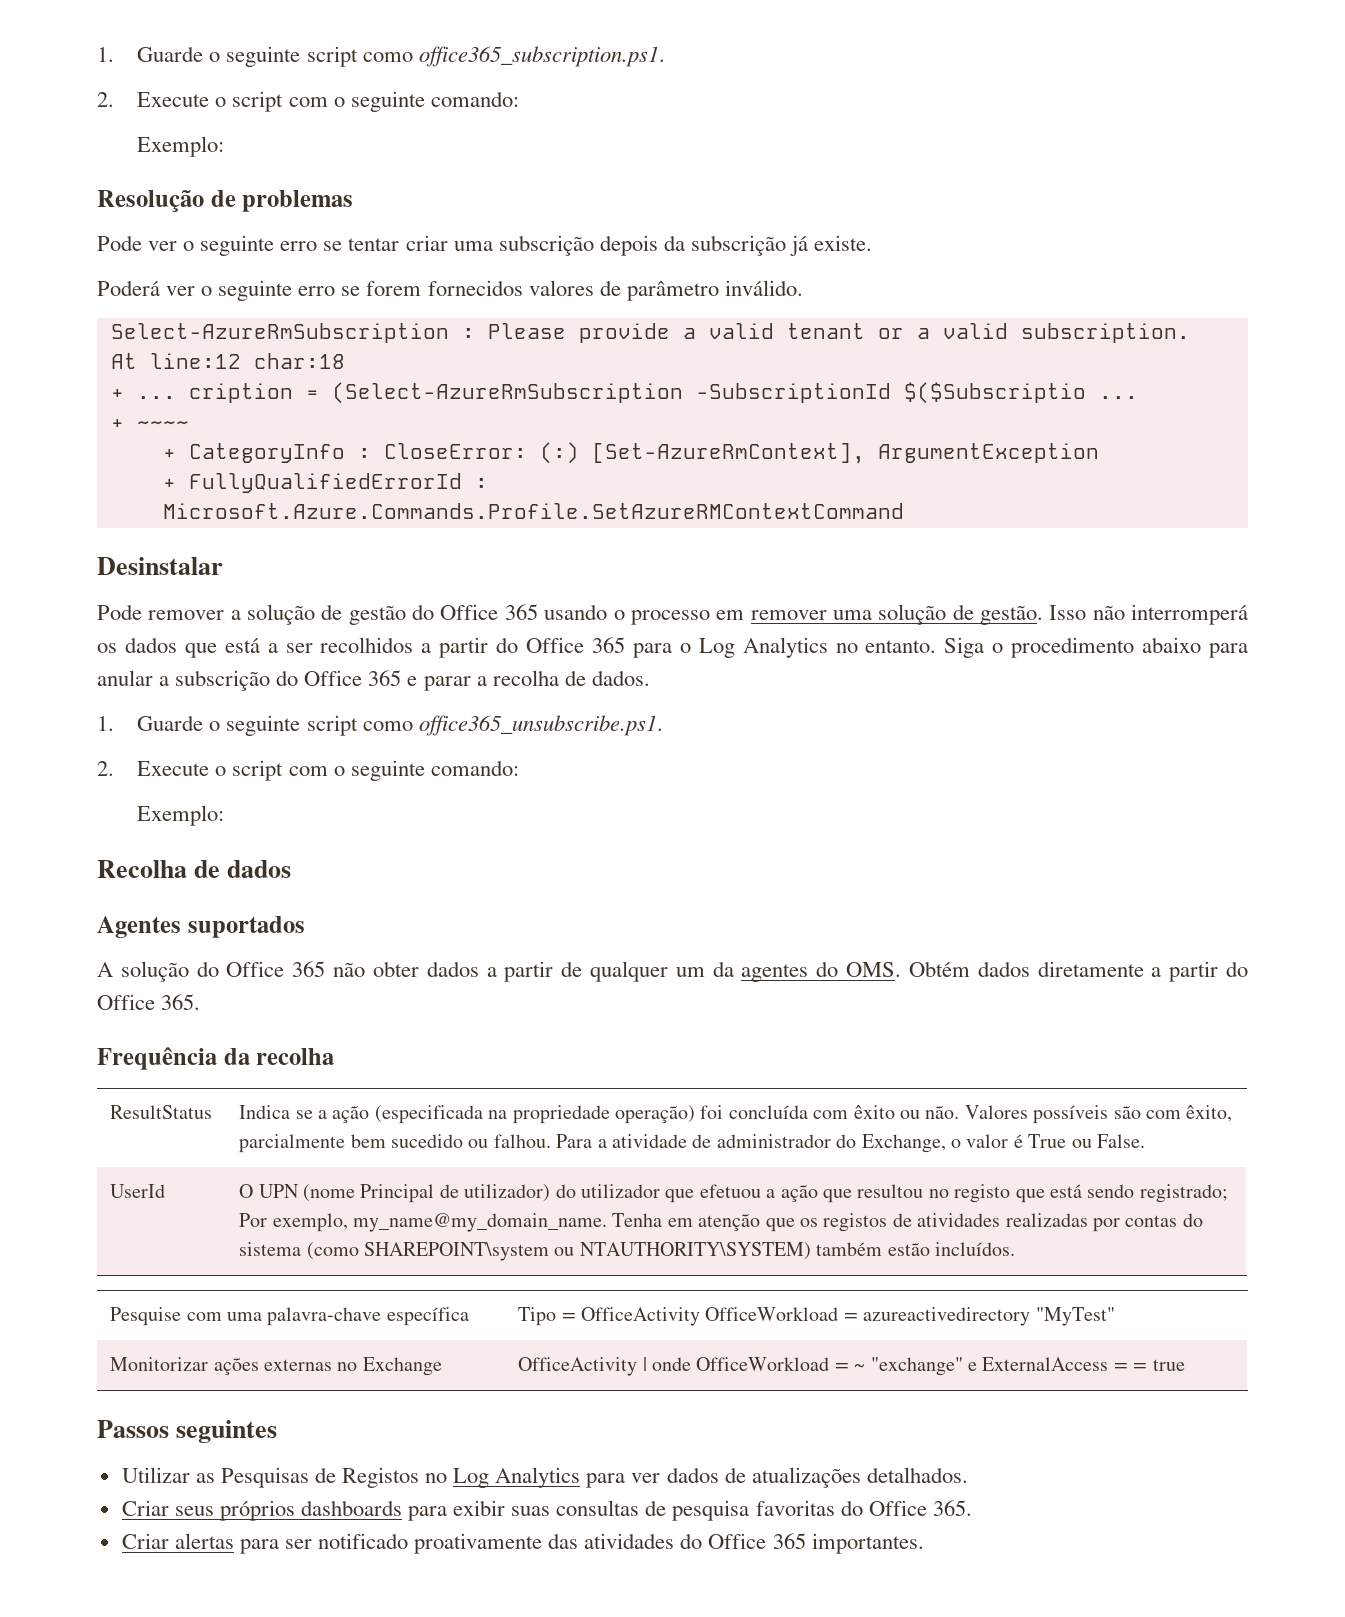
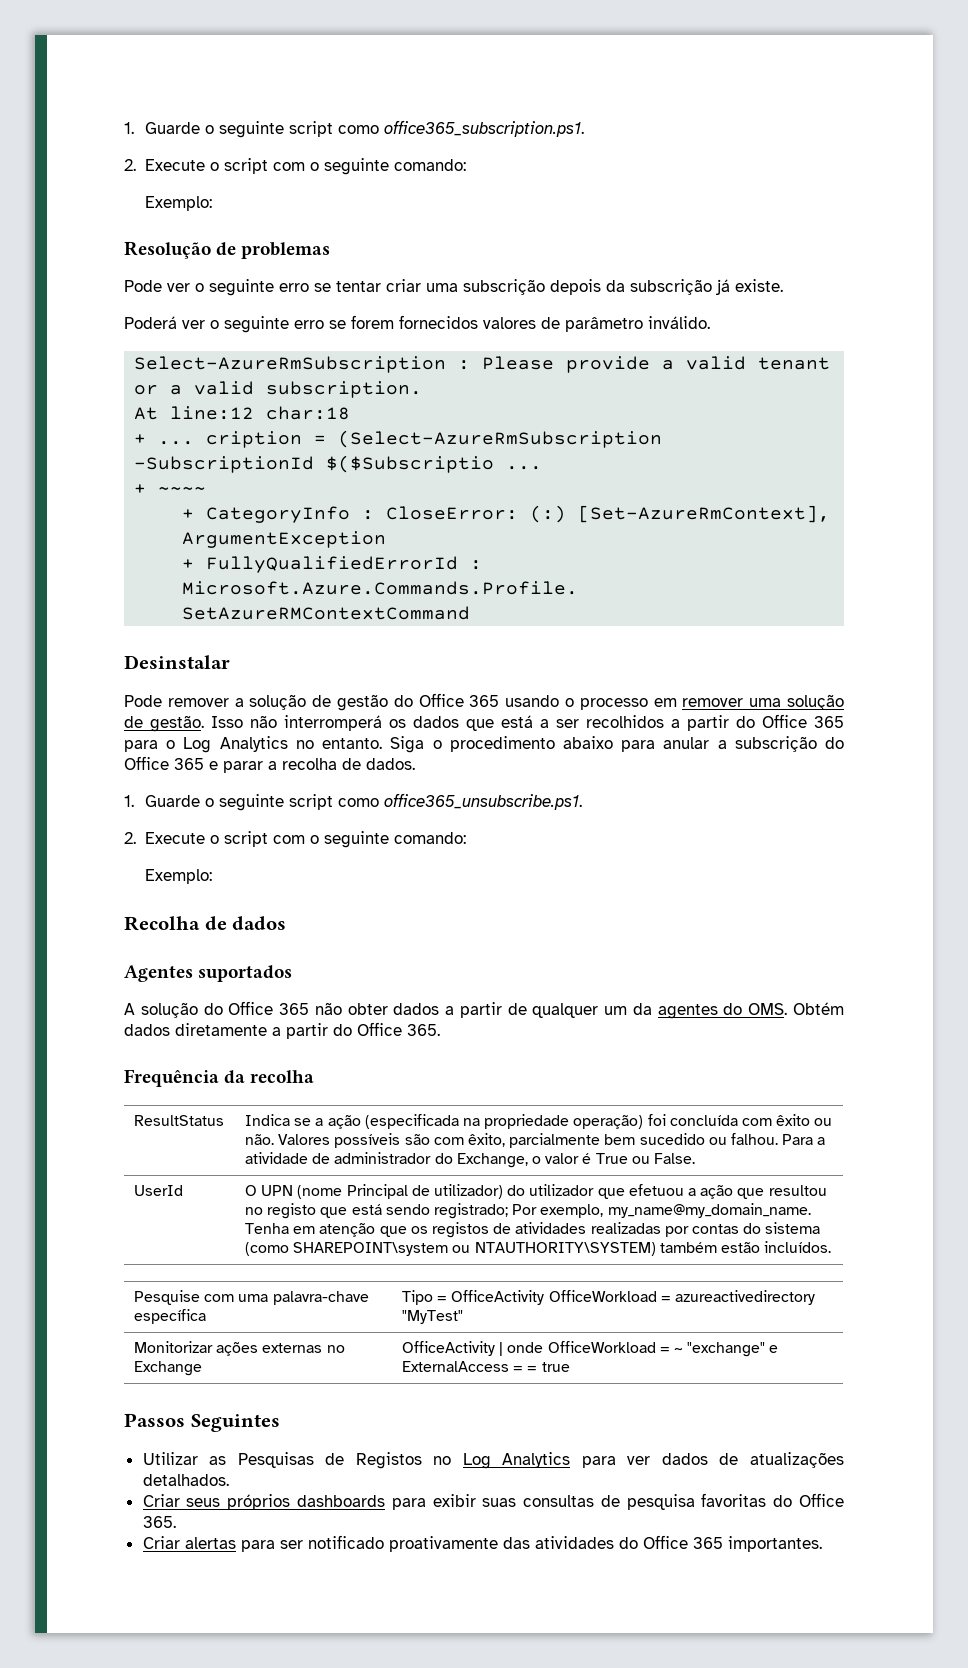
[176,1420,278,1443] seguintes -> [190,1414,280,1432] Seguintes

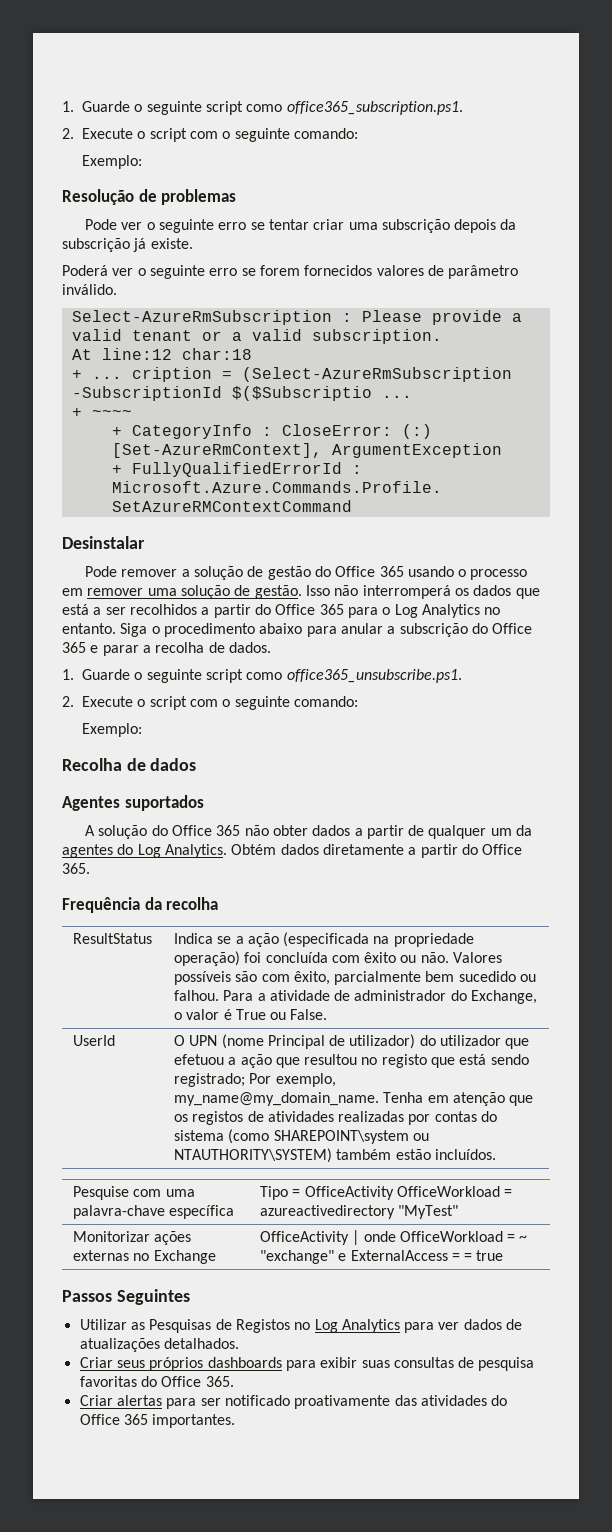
[748,1003,788,1015] OMS. -> [137,844,227,858] Log Analytics.

